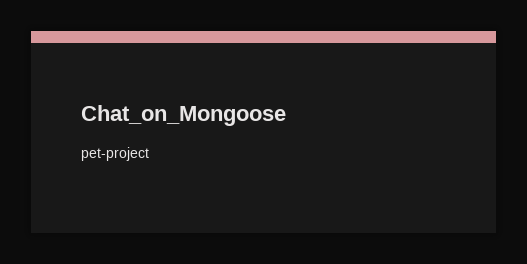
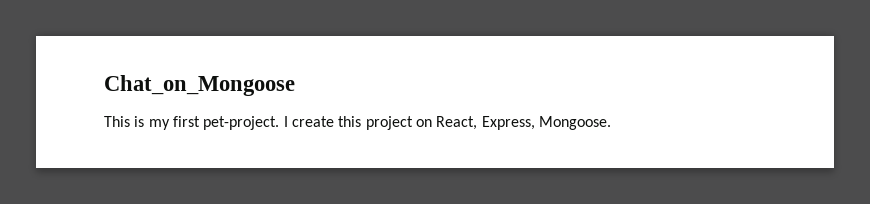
[81,147,149,161] pet-project -> [104,116,611,130] This is my first pet-project. I create this project on React, Express, Mongoose.

